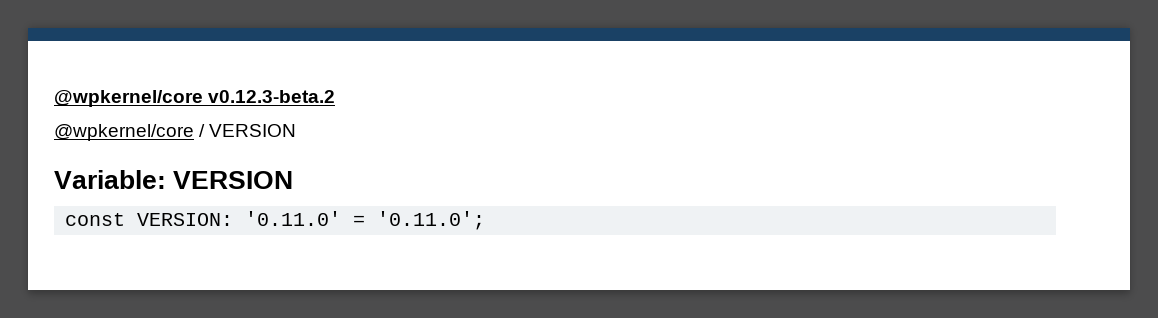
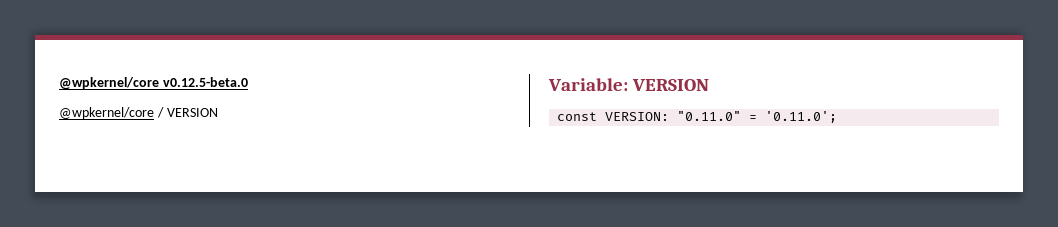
[54,90,336,107] @wpkernel/core v0.12.3-beta.2 -> [59,77,248,90] @wpkernel/core v0.12.5-beta.0
[245,211,342,226] '0.11.0' -> [677,111,742,121] "0.11.0"

